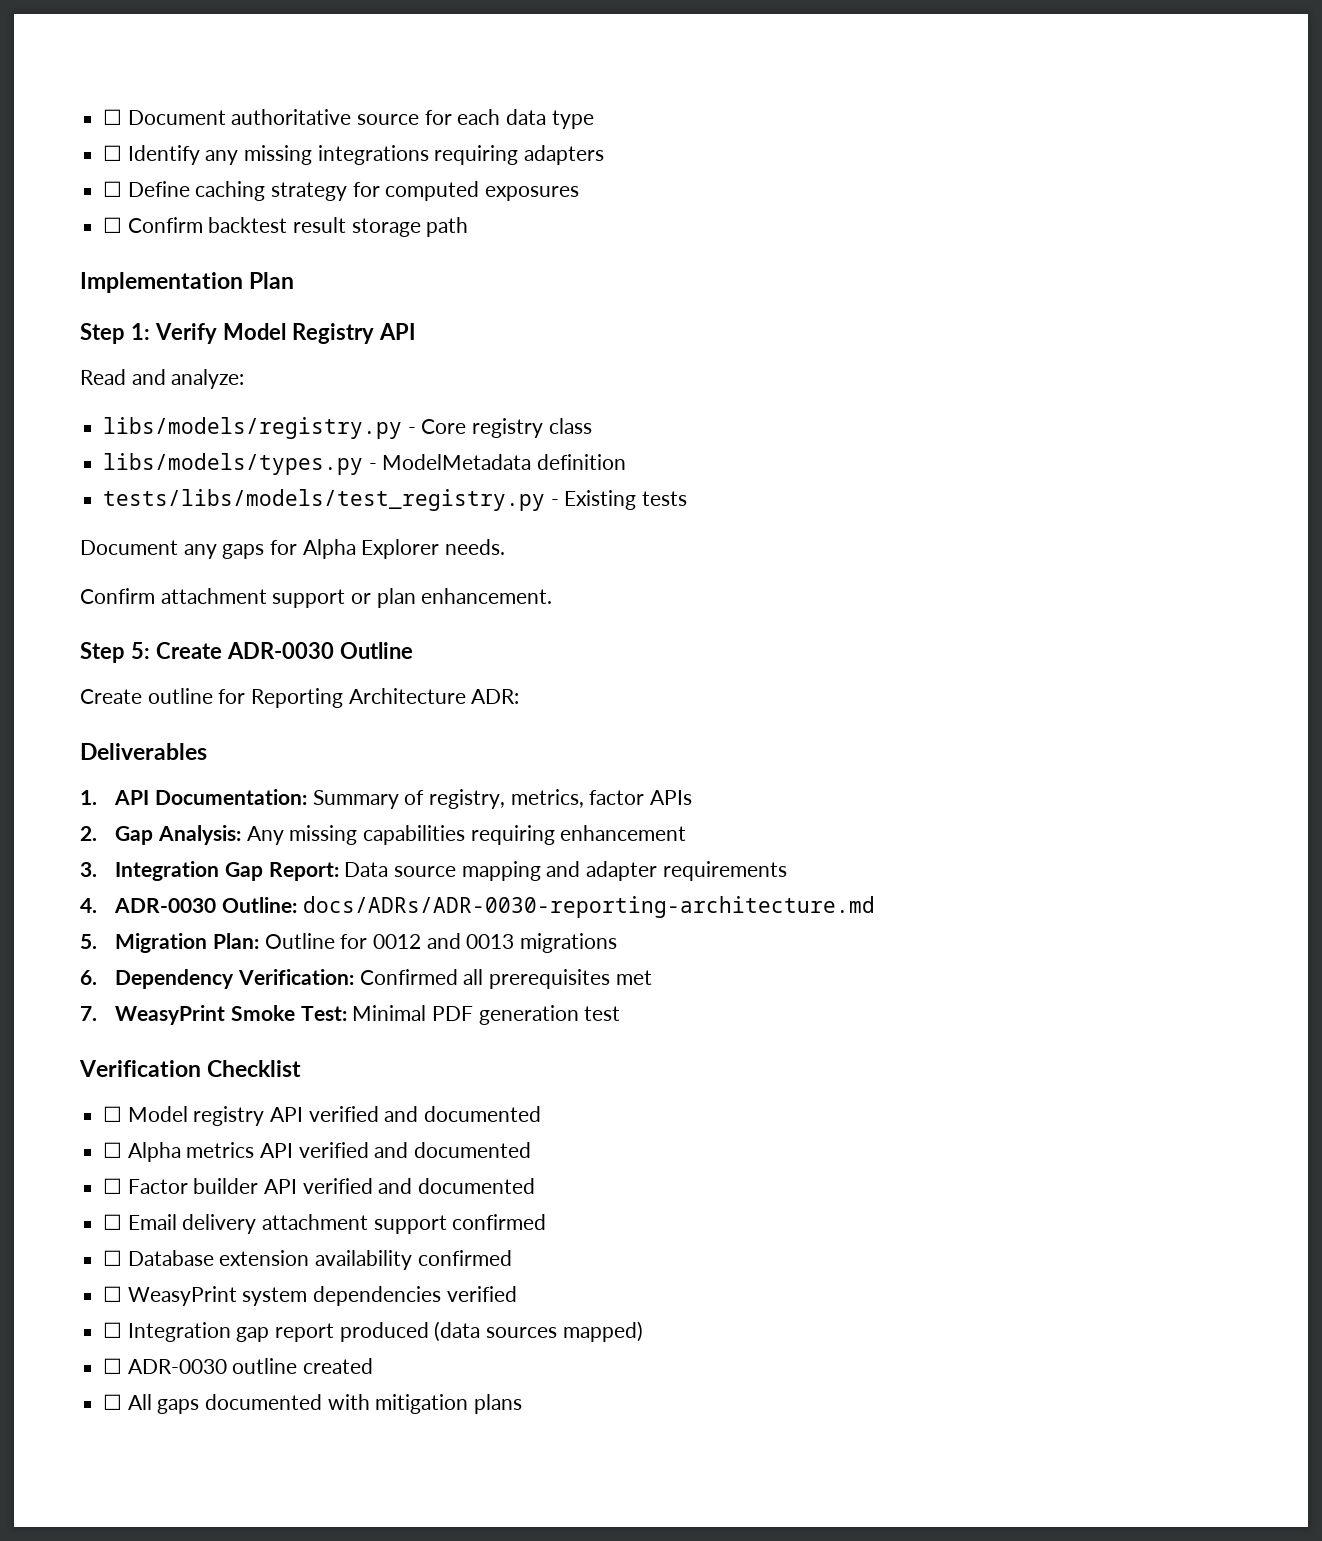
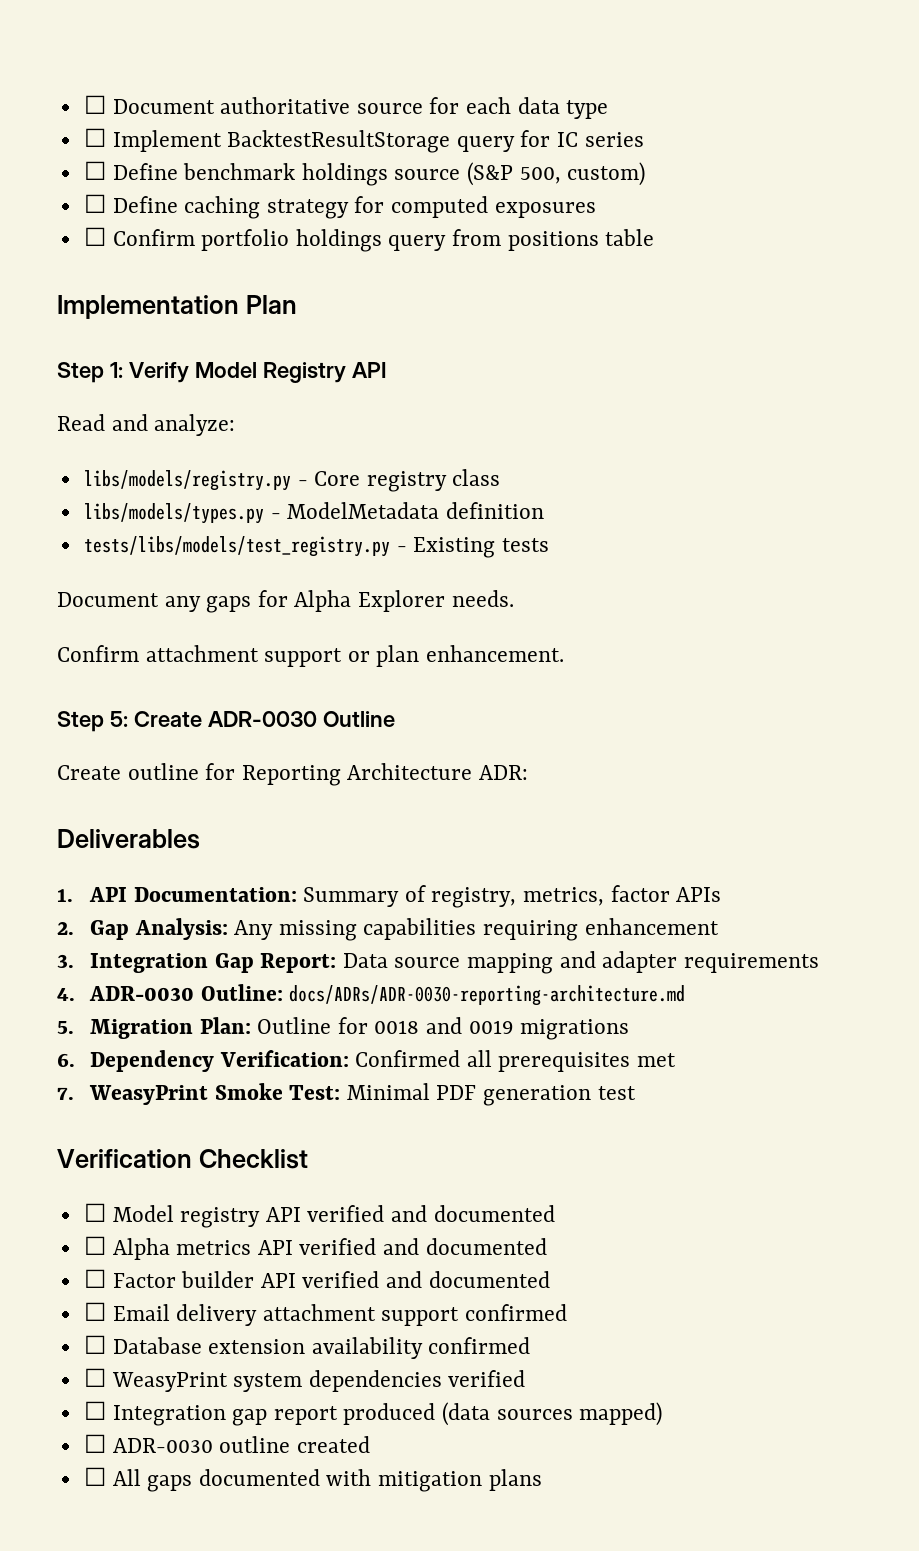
[127,145,605,165] Identify any missing integrations requiring adapters -> [112,130,644,153] [83,161,646,186] Implement BacktestResultStorage query for IC series // ☐ Define benchmark holdings source (S&P 500, custom)
[208,217,469,237] backtest result storage path -> [201,229,655,252] portfolio holdings query from positions table
[372,933,515,949] 0012 and 0013 -> [374,1017,514,1034] 0018 and 0019

